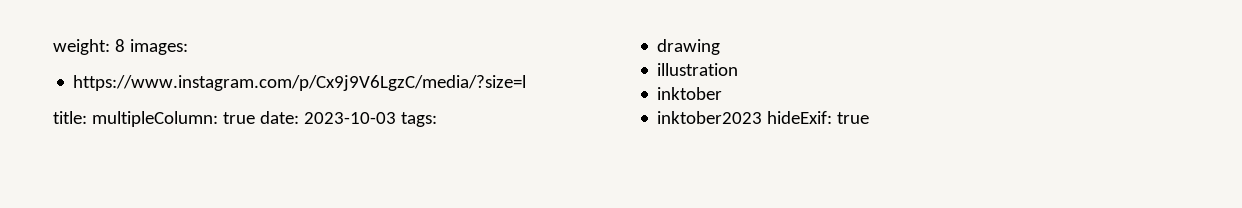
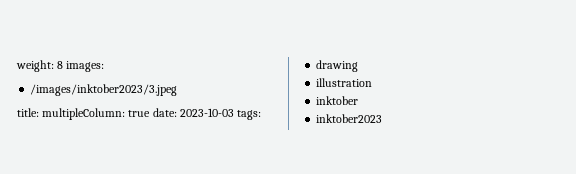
[73,75,527,91] https://www.instagram.com/p/Cx9j9V6LgzC/media/?size=l -> [30,84,178,96] /images/inktober2023/3.jpeg
[767,111,870,124] hideExif: true -> (383, 118) none

